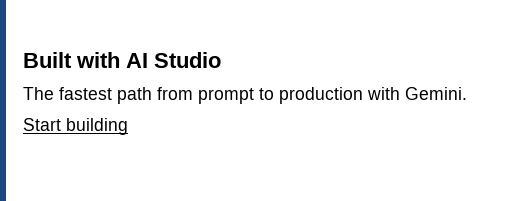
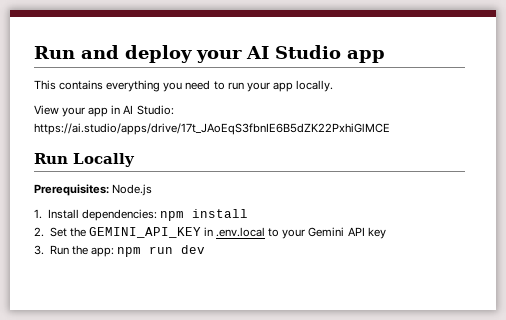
[23,52,221,68] [23,87,467,104] [23,118,128,135] Built with AI Studio // The fastest path from prompt to production with Gemini. // Start building -> [34,45,385,63] [34,80,333,92] [34,105,174,117] [34,123,390,135] [34,153,135,167] [34,184,153,196] [34,209,248,221] [34,227,386,239] [34,245,206,257] Run and deploy your AI Studio app // This contains everything you need to run your app locally. // View your app in AI Studio: https://ai.studio/apps/drive/17t_JAoEqS3fbnIE6B5dZK22PxhiGlMCE // Run Locally // Prerequisites: Node.js // 1. Install dependencies: npm install // 2. Set the GEMINI_API_KEY in .env.local to your Gemini API key // 3. Run the app: npm run dev

